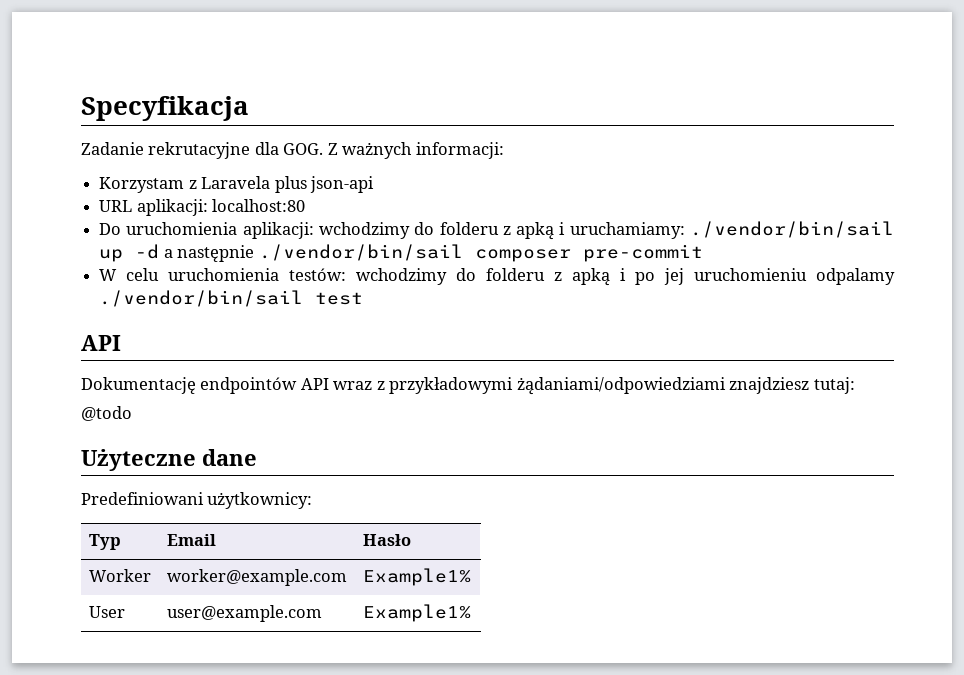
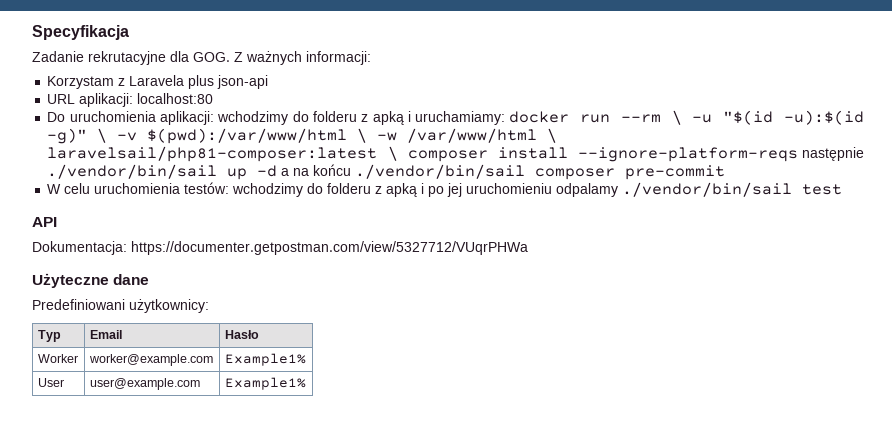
(685, 230) none -> [509,110,864,125] [47,128,558,144] [47,146,864,162] docker run --rm \ -u "$(id -u):$(id -g)" \ -v $(pwd):/var/www/html \ -w /var/www/html \ laravelsail/php81-composer:latest \ composer install --ignore-platform-reqs następnie
[177,245,255,262] następnie -> [293,164,352,176] na końcu
[81,377,855,395] [81,406,132,421] Dokumentację endpointów API wraz z przykładowymi żądaniami/odpowiedziami znajdziesz tutaj: // @todo -> [32,241,528,255] Dokumentacja: https://documenter.getpostman.com/view/5327712/VUqrPHWa

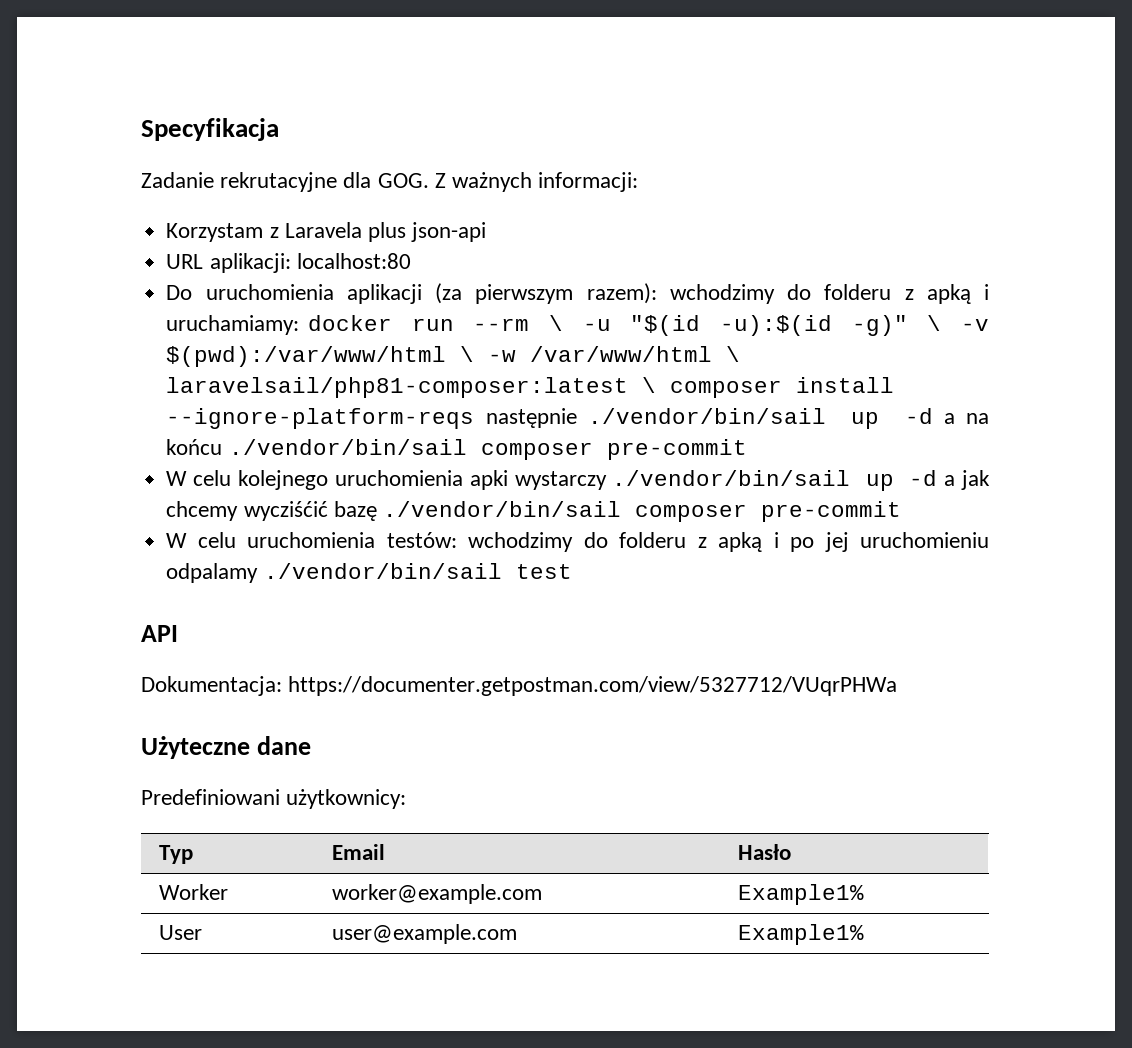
[160,111,215,125] aplikacji: -> [346,283,657,304] aplikacji (za pierwszym razem):
(726, 172) none -> [166,470,990,491] [166,501,901,522] // W celu kolejnego uruchomienia apki wystarczy ./vendor/bin/sail up -d a jak chcemy wycziśćić bazę ./vendor/bin/sail composer pre-commit

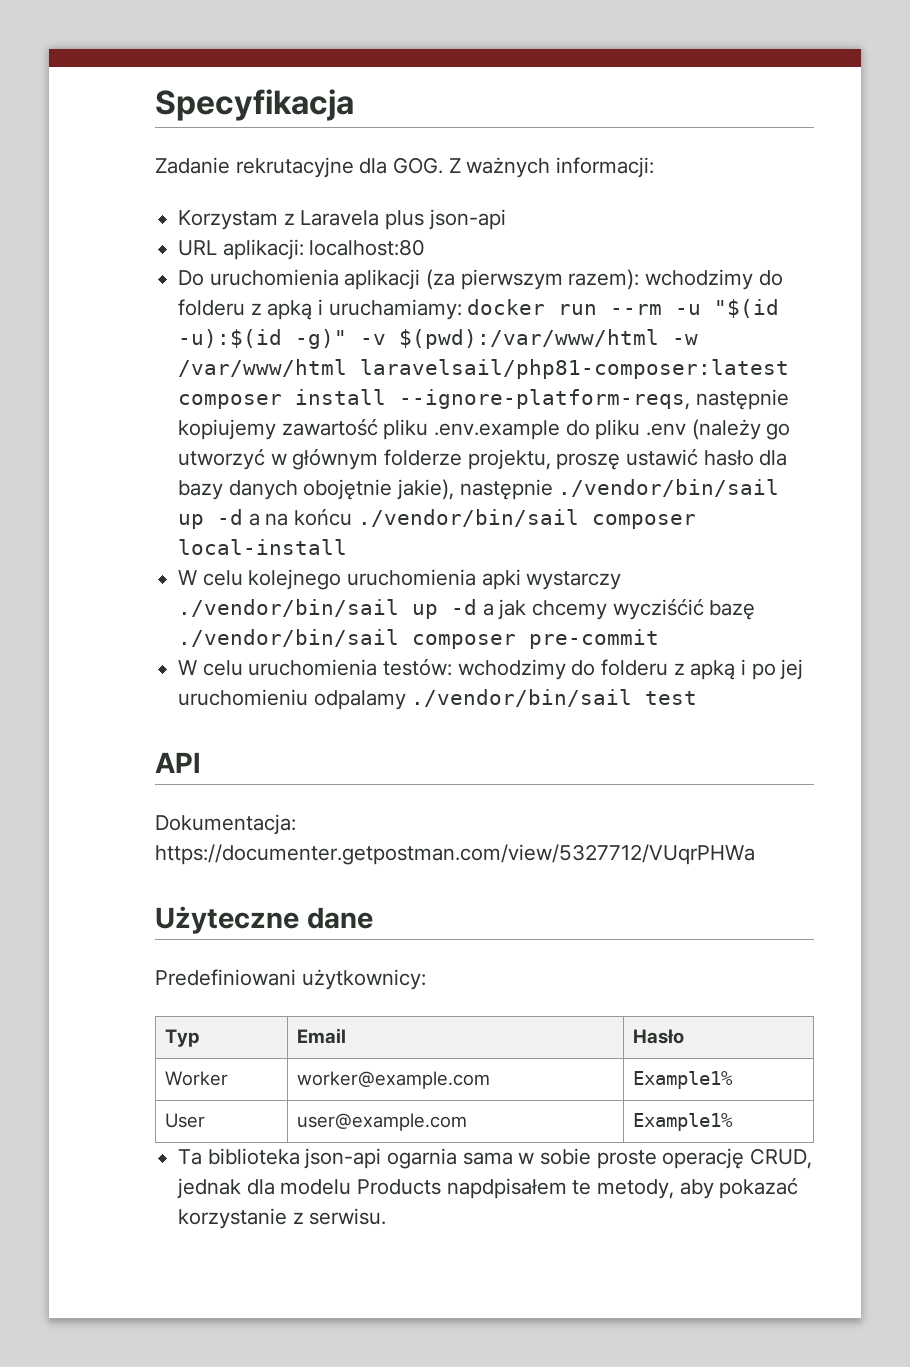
[549,315,564,331] \ -> (663, 309) none
[927,315,942,331] \ -> (348, 339) none
[460,346,475,362] \ -> (660, 339) none
[726,346,741,362] [166,377,895,398] [166,408,475,429] \ laravelsail/php81-composer:latest \ composer install --ignore-platform-reqs -> [360,359,790,379] [178,389,789,410] [178,418,791,440] [178,448,788,470] [178,479,455,500] laravelsail/php81-composer:latest composer install --ignore-platform-reqs, następnie kopiujemy zawartość pliku .env.example do pliku .env (należy go utworzyć w głównym folderze projektu, proszę ustawić hasło dla bazy danych obojętnie jakie),
[606,439,747,460] pre-commit -> [178,539,348,555] local-install
(864, 934) none -> [178,1148,813,1169] [177,1177,799,1199] [178,1208,387,1229] // Ta biblioteka json-api ogarnia sama w sobie proste operację CRUD, jednak dla modelu Products napdpisałem te metody, aby pokazać korzystanie z serwisu.

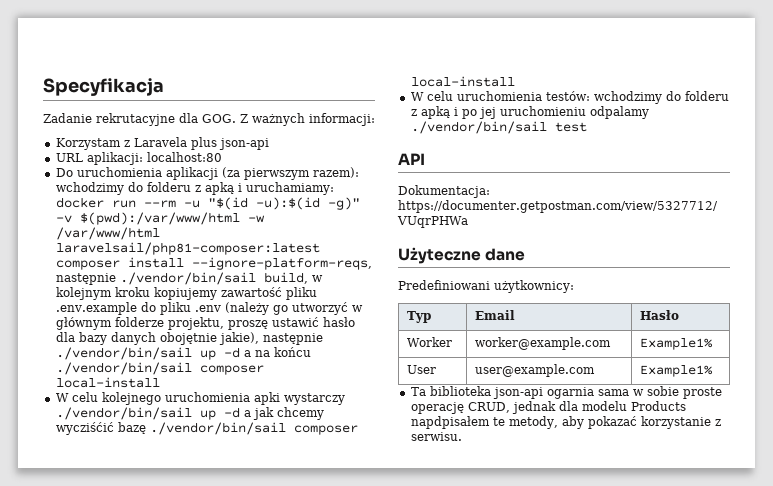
(789, 399) none -> [119,272,323,285] [55,287,150,300] ./vendor/bin/sail build, w kolejnym kroku
[529,629,660,649] pre-commit -> [410,76,515,87] local-install

